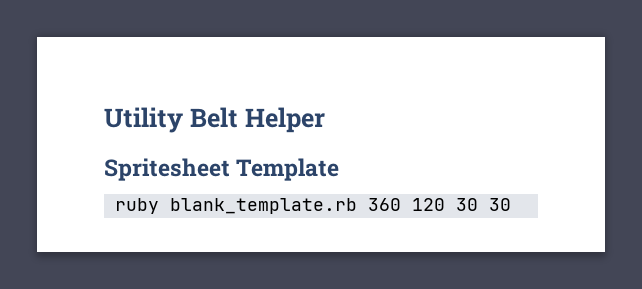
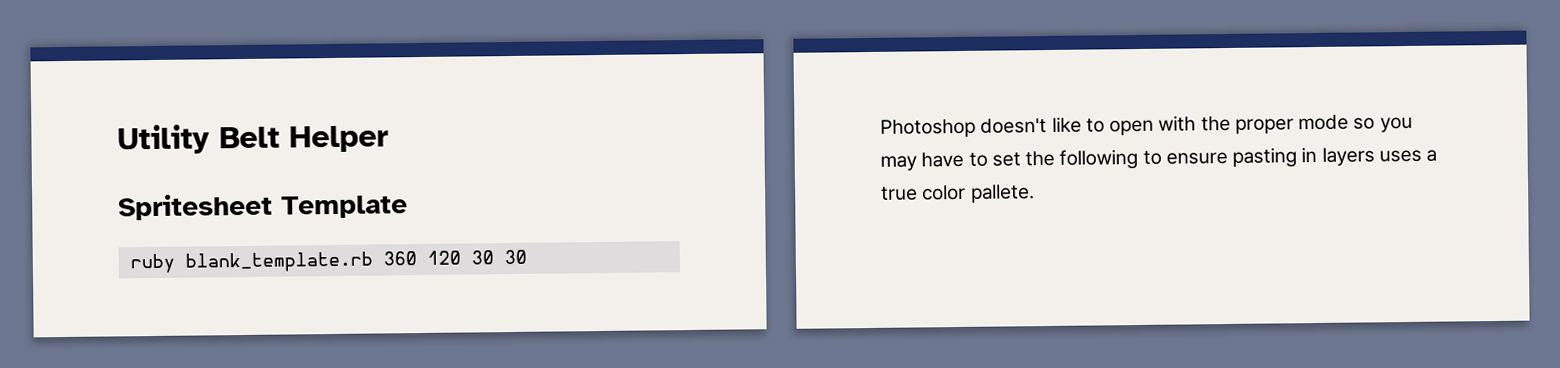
(511, 204) none -> [880,114,1413,138] [880,146,1438,171] [881,184,1035,203] // Photoshop doesn't like to open with the proper mode so you may have to set the following to ensure pasting in layers uses a true color pallete.

